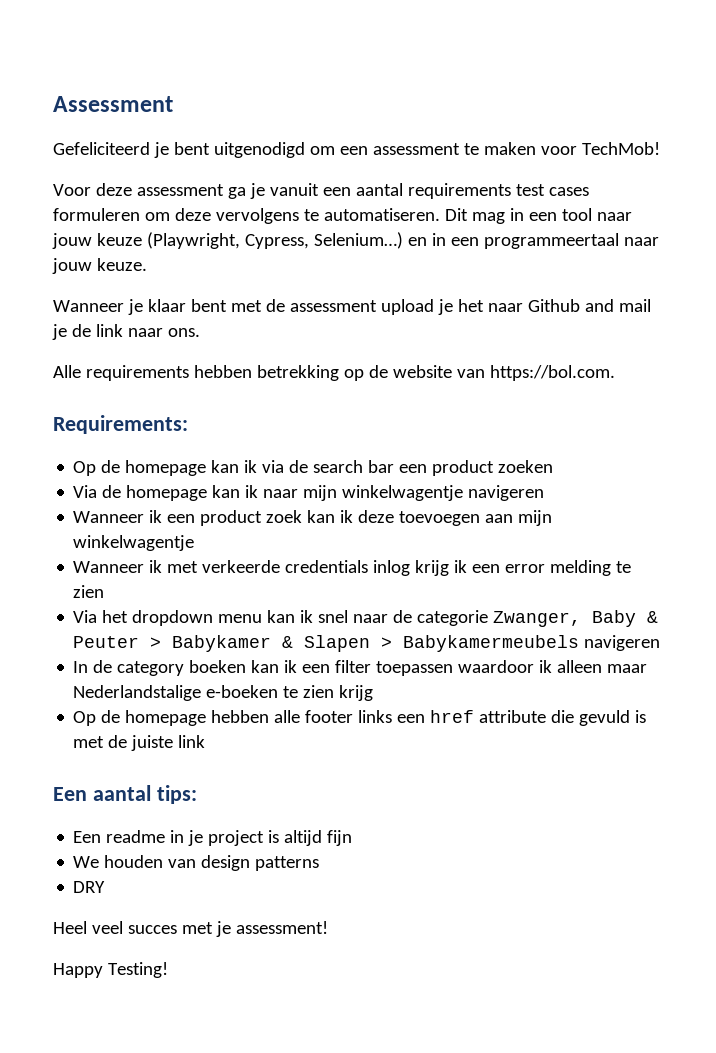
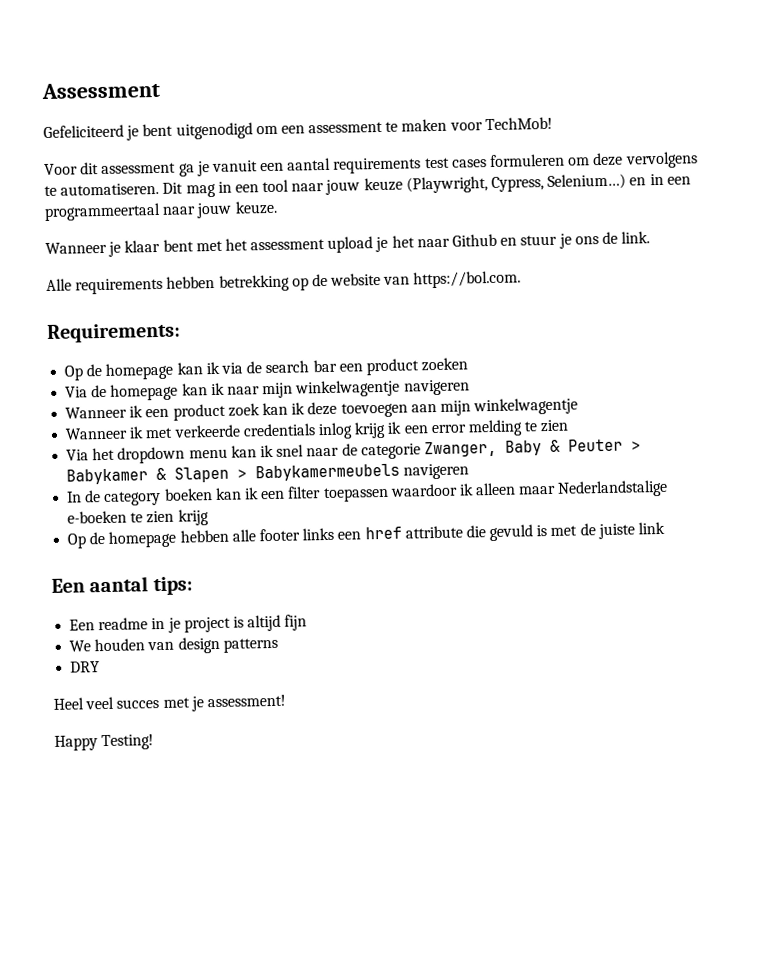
[95,183,132,196] deze -> [80,162,100,175] dit
[265,299,285,312] de -> [224,238,248,251] het
[584,299,651,312] [52,324,200,340] and mail je de link naar ons. -> [500,231,651,249] en stuur je ons de link.

